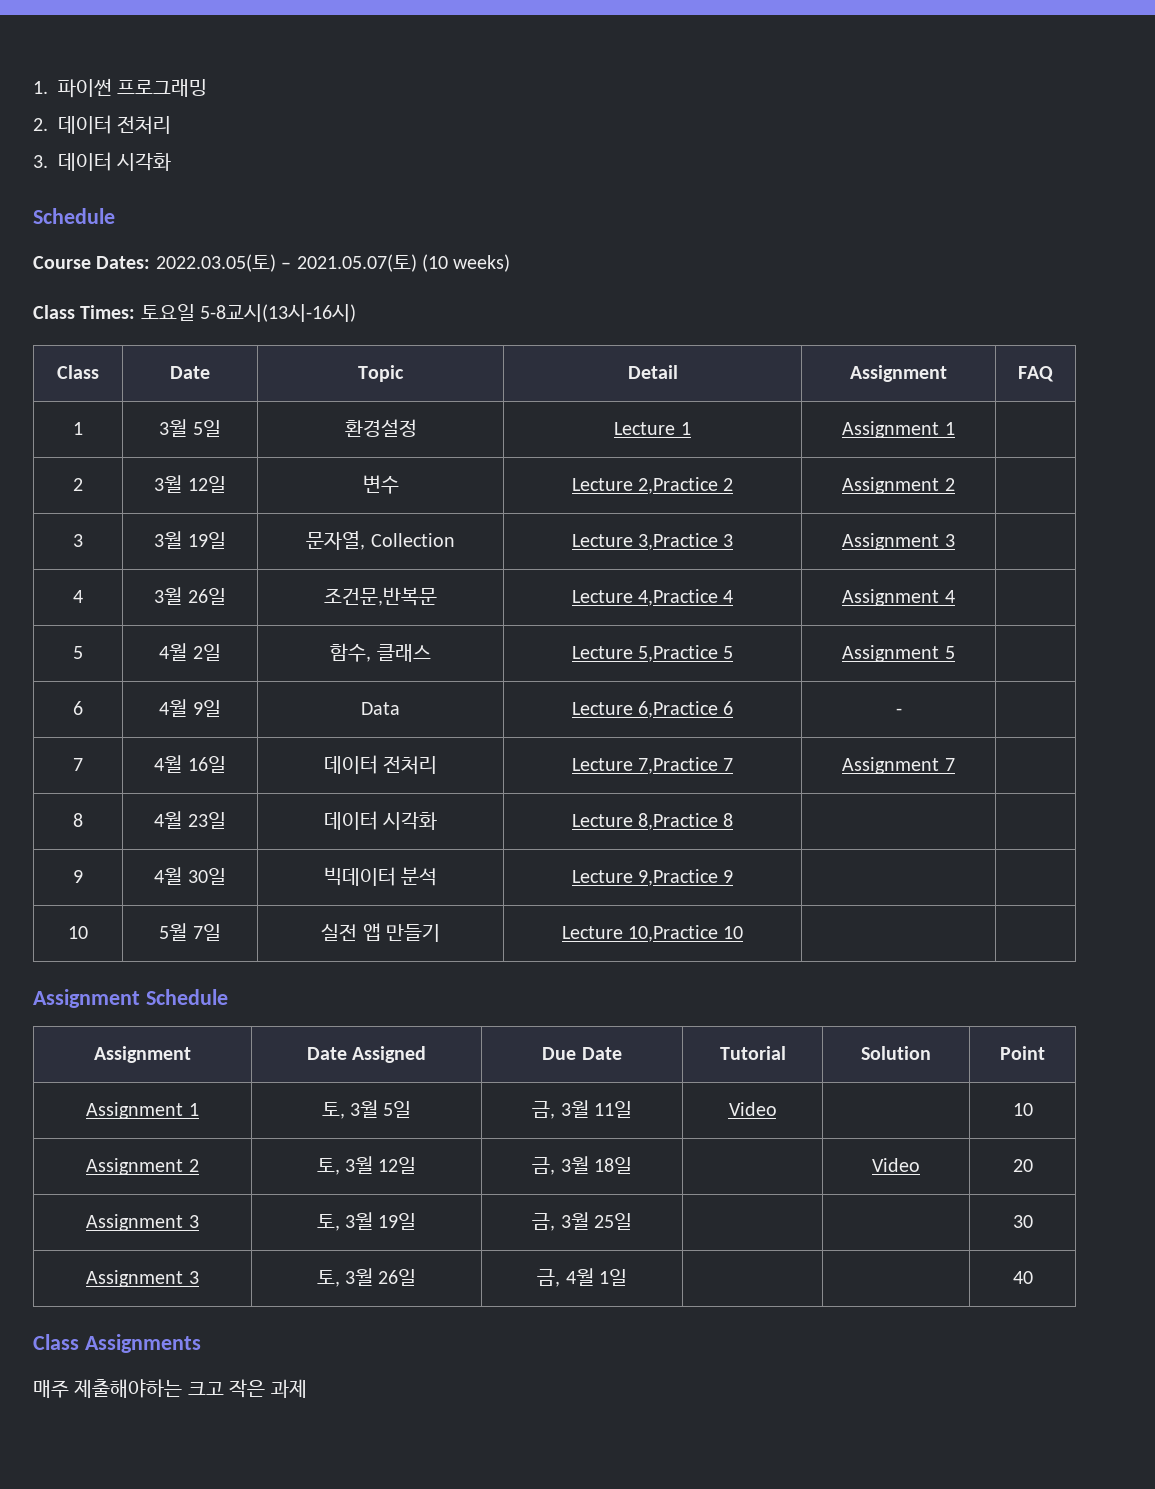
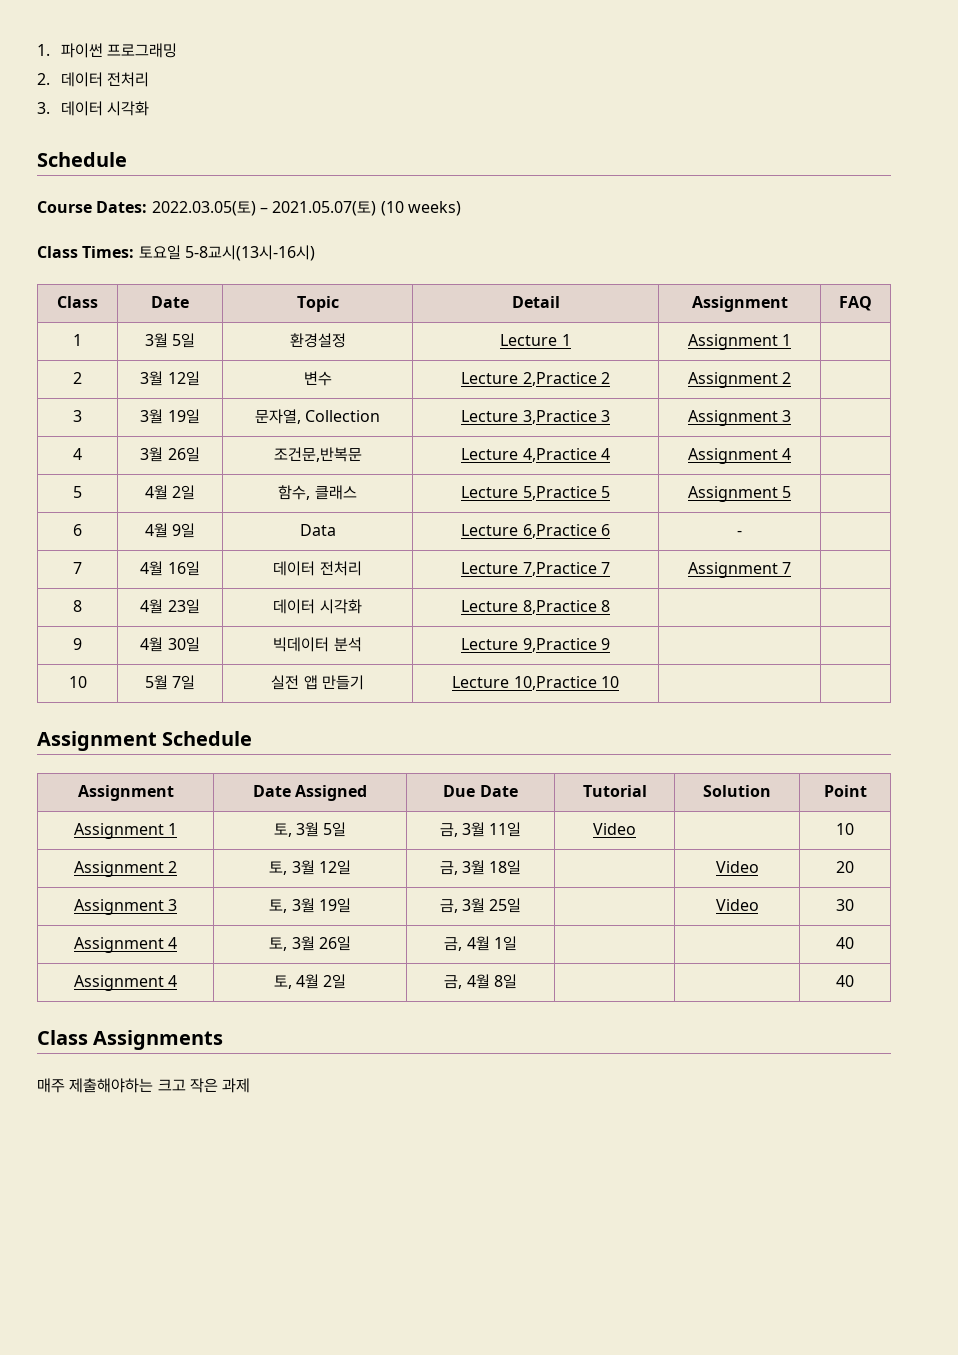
(632, 1221) none -> [715,899,759,911] Video
[188,1271,199,1284] 3 -> [168,937,178,949] 4
(1033, 1277) none -> [73,975,178,991] [273,974,347,989] [444,974,517,989] [836,975,854,987] // Assignment 4 | 토, 4월 2일 | 금, 4월 8일 | | | 40

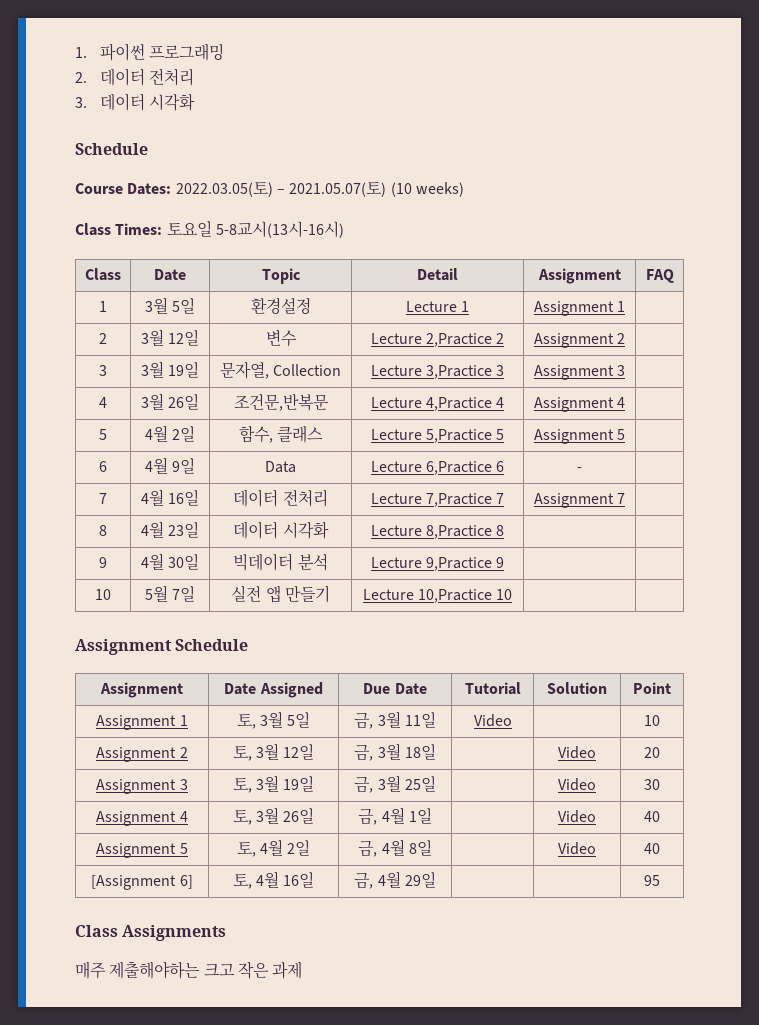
(517, 943) none -> [558,810,596,823] Video
[168,975,178,987] 4 -> [179,843,188,854] 5
[836,975,854,987] | 40 -> [558,842,596,855] [644,843,660,854] [91,875,193,890] [232,871,315,889] [354,871,436,889] [644,875,660,886] Video | 40 // [Assignment 6] | 토, 4월 16일 | 금, 4월 29일 | | | 95

